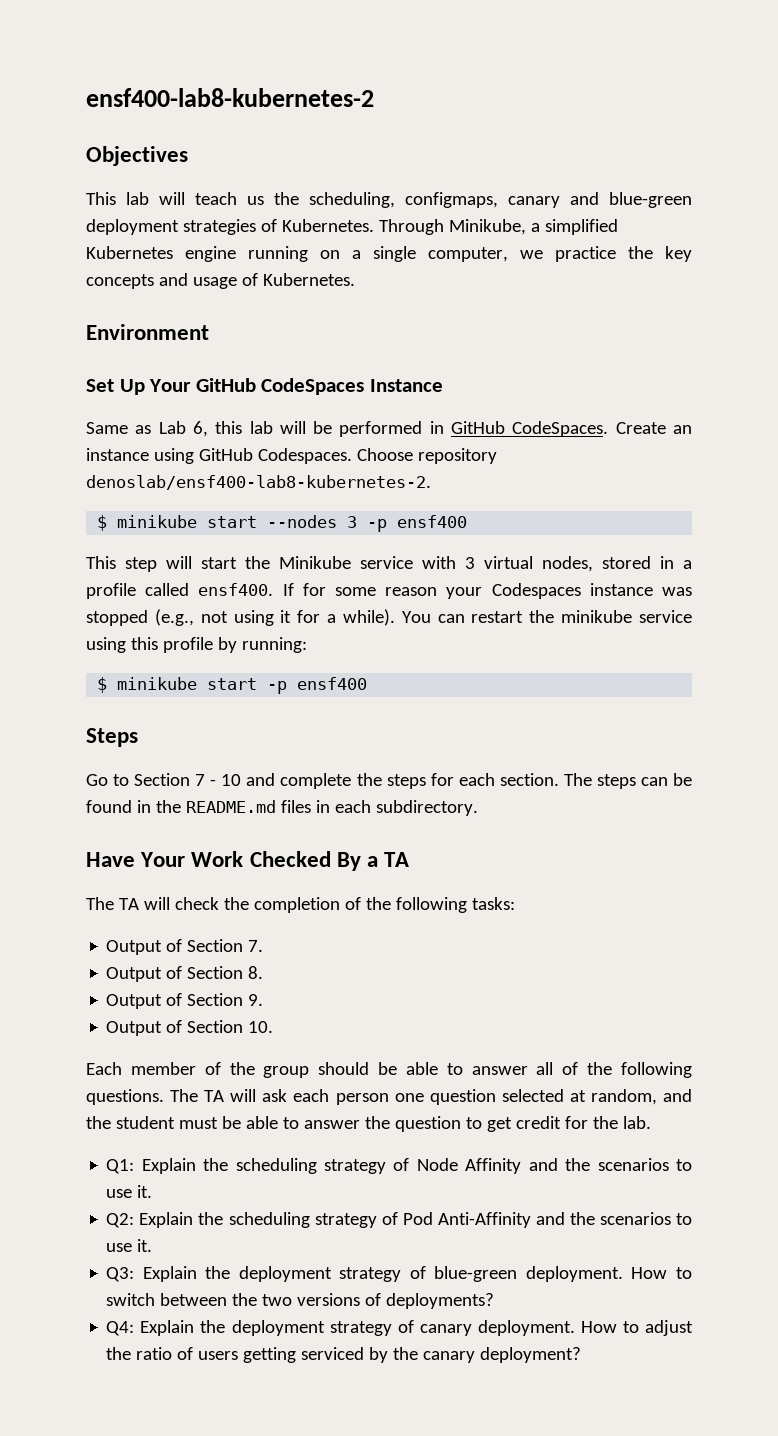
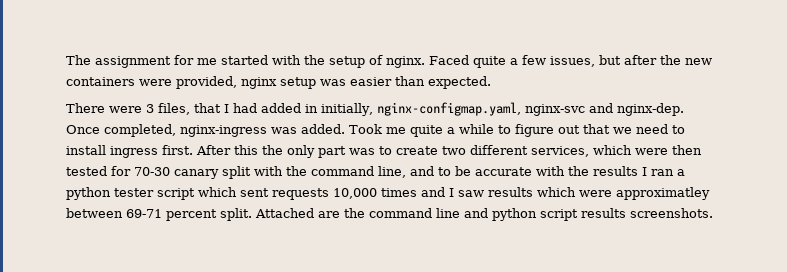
[86,88,374,107] [86,146,188,166] [86,192,692,208] [86,219,618,235] [86,246,692,262] [86,273,355,289] [86,324,209,340] [86,378,443,395] [86,421,692,437] [86,448,497,464] [86,475,431,490] [97,515,468,532] [86,556,692,572] [86,583,692,599] [86,609,692,626] [86,637,307,653] [97,677,368,694] [86,728,138,747] [86,773,692,789] [86,800,478,816] [86,851,410,871] [86,897,515,913] [106,939,264,955] [106,966,264,982] [106,993,264,1009] [106,1020,274,1036] [86,1062,692,1078] [86,1089,692,1105] [86,1116,651,1132] [106,1158,692,1174] [106,1185,153,1198] [106,1212,692,1228] [106,1239,153,1252] [106,1266,692,1282] [106,1293,495,1309] [106,1320,693,1336] [106,1347,582,1363] ensf400-lab8-kubernetes-2 // Objectives // This lab will teach us the scheduling, configmaps, canary and blue-green deployment strategies of Kubernetes. Through Minikube, a simplified Kubernetes engine running on a single computer, we practice the key concepts and usage of Kubernetes. // Environment // Set Up Your GitHub CodeSpaces Instance // Same as Lab 6, this lab will be performed in GitHub CodeSpaces. Create an instance using GitHub Codespaces. Choose repository denoslab/ensf400-lab8-kubernetes-2. // $ minikube start --nodes 3 -p ensf400 // This step will start the Minikube service with 3 virtual nodes, stored in a profile called ensf400. If for some reason your Codespaces instance was stopped (e.g., not using it for a while). You can restart the minikube service using this profile by running: // $ minikube start -p ensf400 // Steps // Go to Section 7 - 10 and complete the steps for each section. The steps can be found in the README.md files in each subdirectory. // Have Your Work Checked By a TA // The TA will check the completion of the following tasks: // Output of Section 7. // Output of Section 8. // Output of Section 9. // Output of Section 10. // Each member of the group should be able to answer all of the following questions. The TA will ask each person one question selected at random, and the student must be able to answer the question to get credit for the lab. // Q1: Explain the scheduling strategy of Node Affinity and the scenarios to use it. // Q2: Explain the scheduling strategy of Pod Anti-Affinity and the scenarios to use it. // Q3: Explain the deployment strategy of blue-green deployment. How to switch between the two versions of deployments? // Q4: Explain the deployment strategy of canary deployment. How to adjust the ratio of users getting serviced by the canary deployment? -> [66,55,712,68] [66,76,491,89] [66,102,684,116] [66,124,685,137] [66,145,702,158] [66,166,685,179] [66,187,710,200] [66,208,713,221] The assignment for me started with the setup of nginx. Faced quite a few issues, but after the new containers were provided, nginx setup was easier than expected. // There were 3 files, that I had added in initially, nginx-configmap.yaml, nginx-svc and nginx-dep. Once completed, nginx-ingress was added. Took me quite a while to figure out that we need to install ingress first. After this the only part was to create two different services, which were then tested for 70-30 canary split with the command line, and to be accurate with the results I ran a python tester script which sent requests 10,000 times and I saw results which were approximatley between 69-71 percent split. Attached are the command line and python script results screenshots.

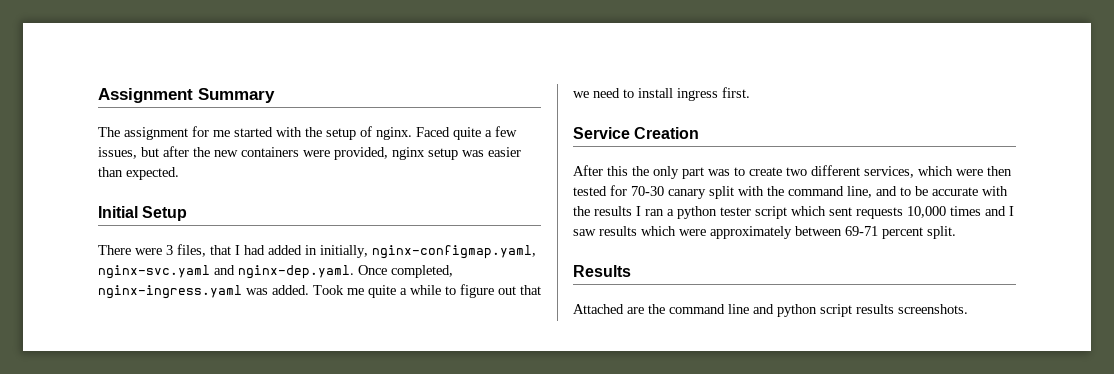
(66, 60) none -> [98,88,275,103] Assignment Summary //
(491, 82) none -> [98,206,188,221] // Initial Setup
[524,103,684,116] nginx-svc and nginx-dep. -> [98,265,354,279] nginx-svc.yaml and nginx-dep.yaml.
[180,125,267,137] nginx-ingress -> [98,285,242,299] nginx-ingress.yaml
(193, 150) none -> [573,127,700,139] // Service Creation //
[616,187,710,200] approximatley -> [710,226,792,239] approximately
(252, 214) none -> [573,265,631,277] // Results //

